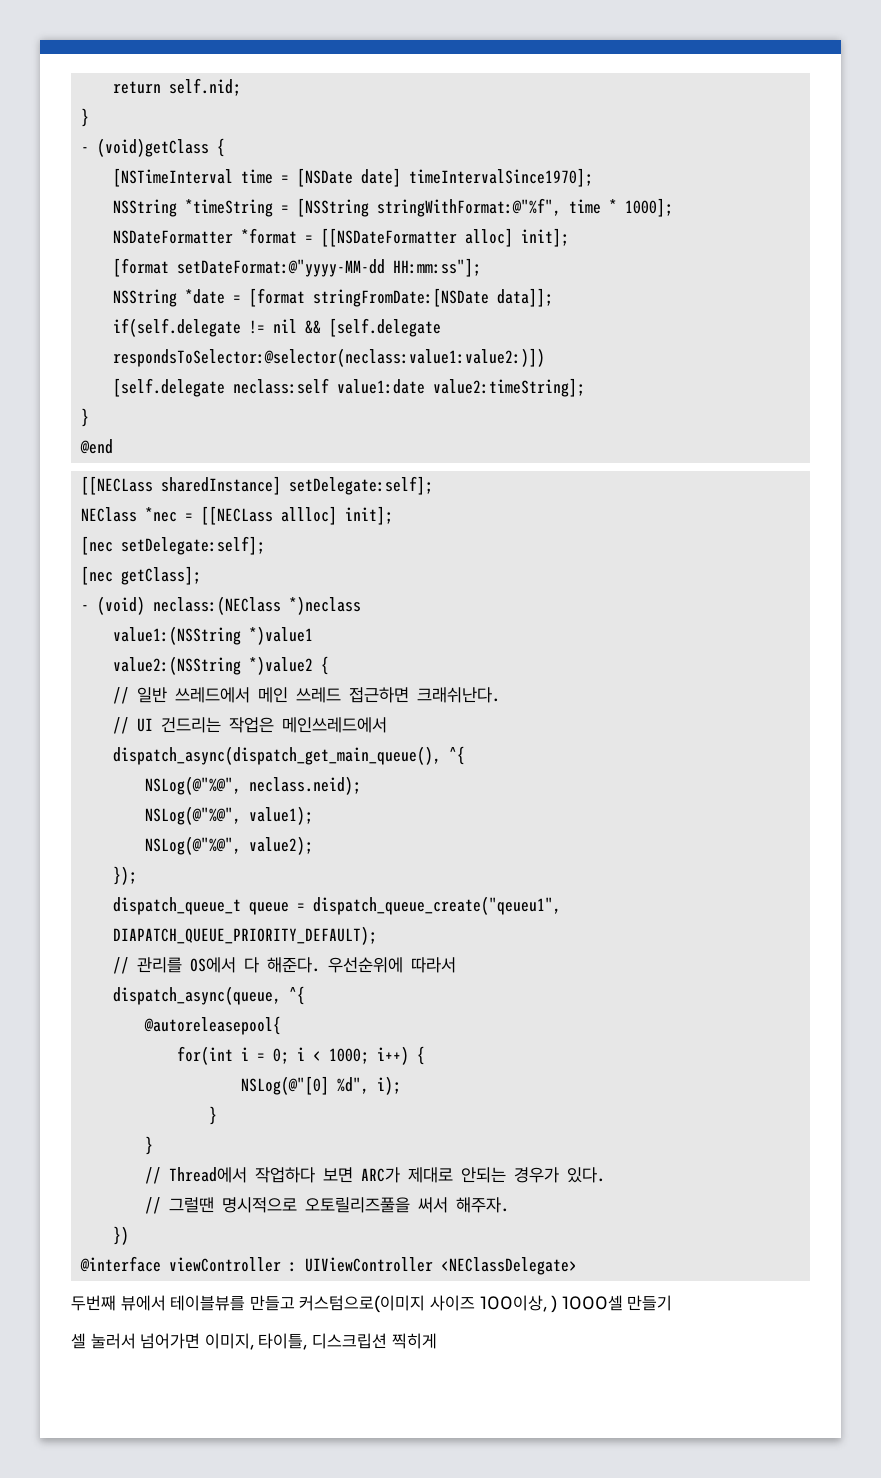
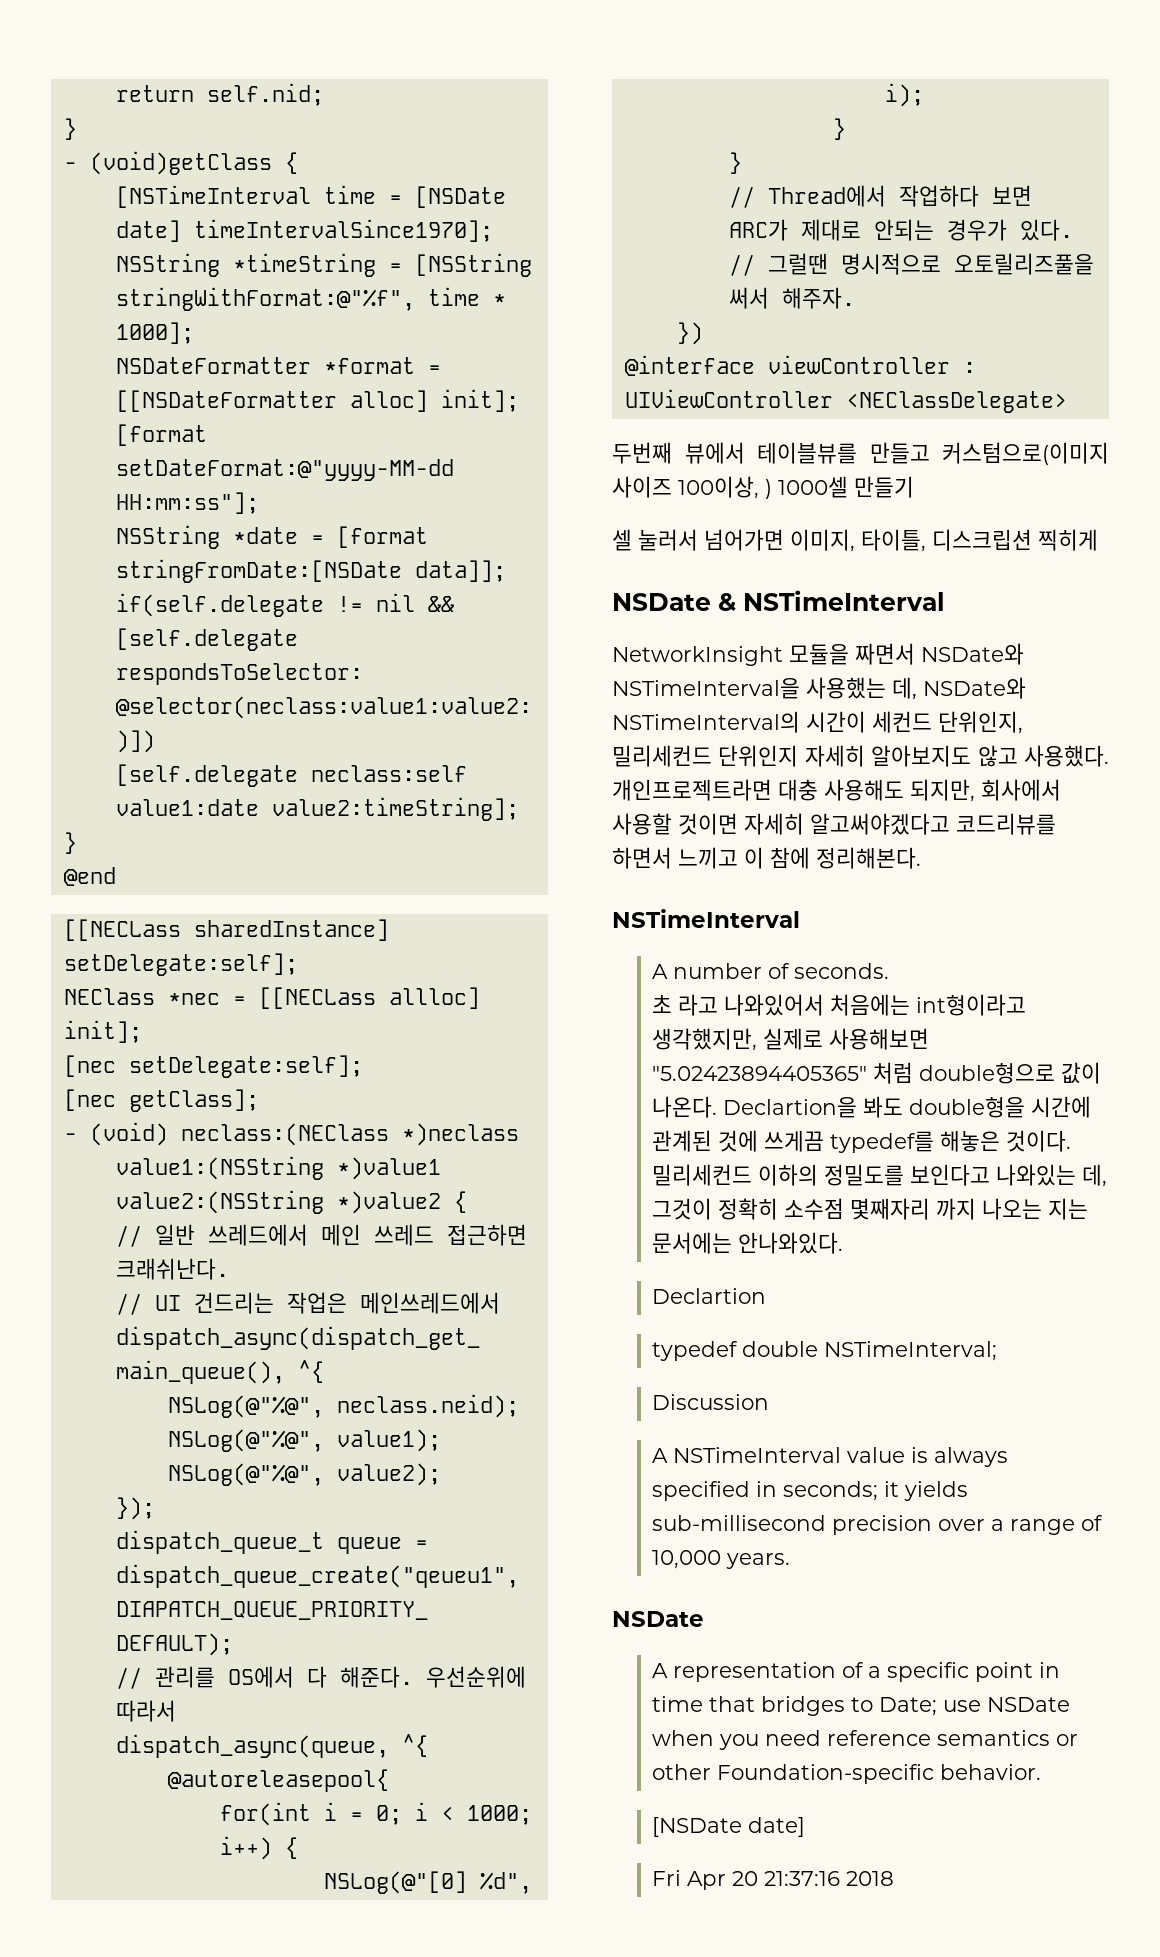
(437, 1341) none -> [612,590,945,611] [612,643,1024,666] [612,677,1026,700] [612,711,1023,734] [612,745,1109,767] [612,779,1061,802] [612,813,1056,835] [612,847,921,869] [612,909,800,928] [652,963,890,979] [652,994,1027,1016] [652,1028,930,1051] [652,1062,1102,1084] [652,1096,1092,1118] [652,1130,1072,1153] [652,1164,1108,1187] [652,1198,1089,1220] [652,1232,844,1254] [652,1288,767,1304] [652,1341,998,1361] [652,1394,770,1410] [652,1447,1009,1467] [652,1481,969,1501] [652,1515,1104,1535] [652,1550,791,1569] [612,1611,704,1627] [652,1662,1061,1682] [652,1696,1071,1716] [652,1730,1079,1750] [652,1764,1042,1784] [652,1817,806,1837] [652,1870,895,1890] // NSDate & NSTimeInterval // NetworkInsight 모듈을 짜면서 NSDate와 NSTimeInterval을 사용했는 데, NSDate와 NSTimeInterval의 시간이 세컨드 단위인지, 밀리세컨드 단위인지 자세히 알아보지도 않고 사용했다. 개인프로젝트라면 대충 사용해도 되지만, 회사에서 사용할 것이면 자세히 알고써야겠다고 코드리뷰를 하면서 느끼고 이 참에 정리해본다. // NSTimeInterval // A number of seconds. // 초 라고 나와있어서 처음에는 int형이라고 생각했지만, 실제로 사용해보면 "5.02423894405365" 처럼 double형으로 값이 나온다. Declartion을 봐도 double형을 시간에 관계된 것에 쓰게끔 typedef를 해놓은 것이다. 밀리세컨드 이하의 정밀도를 보인다고 나와있는 데, 그것이 정확히 소수점 몇째자리 까지 나오는 지는 문서에는 안나와있다. // Declartion // typedef double NSTimeInterval; // Discussion // A NSTimeInterval value is always specified in seconds; it yields sub-millisecond precision over a range of 10,000 years. // NSDate // A representation of a specific point in time that bridges to Date; use NSDate when you need reference semantics or other Foundation-specific behavior. // [NSDate date] // Fri Apr 20 21:37:16 2018

